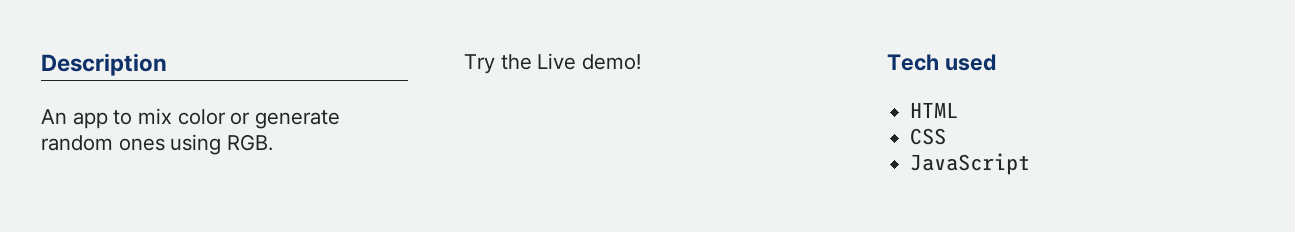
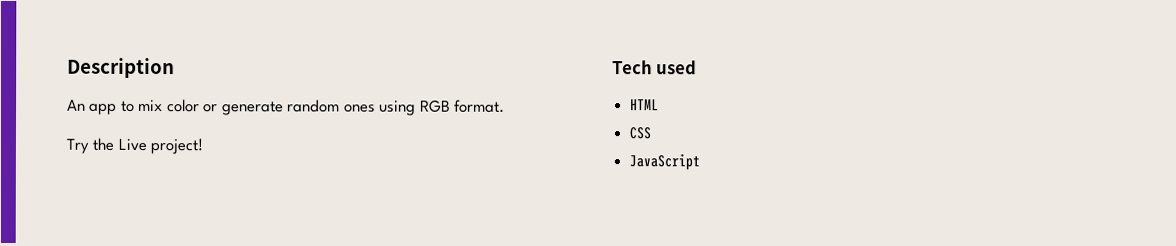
[227,134,274,151] RGB. -> [419,99,506,113] RGB format.
[582,54,642,70] demo! -> [150,138,204,155] project!

